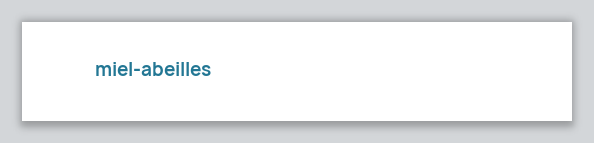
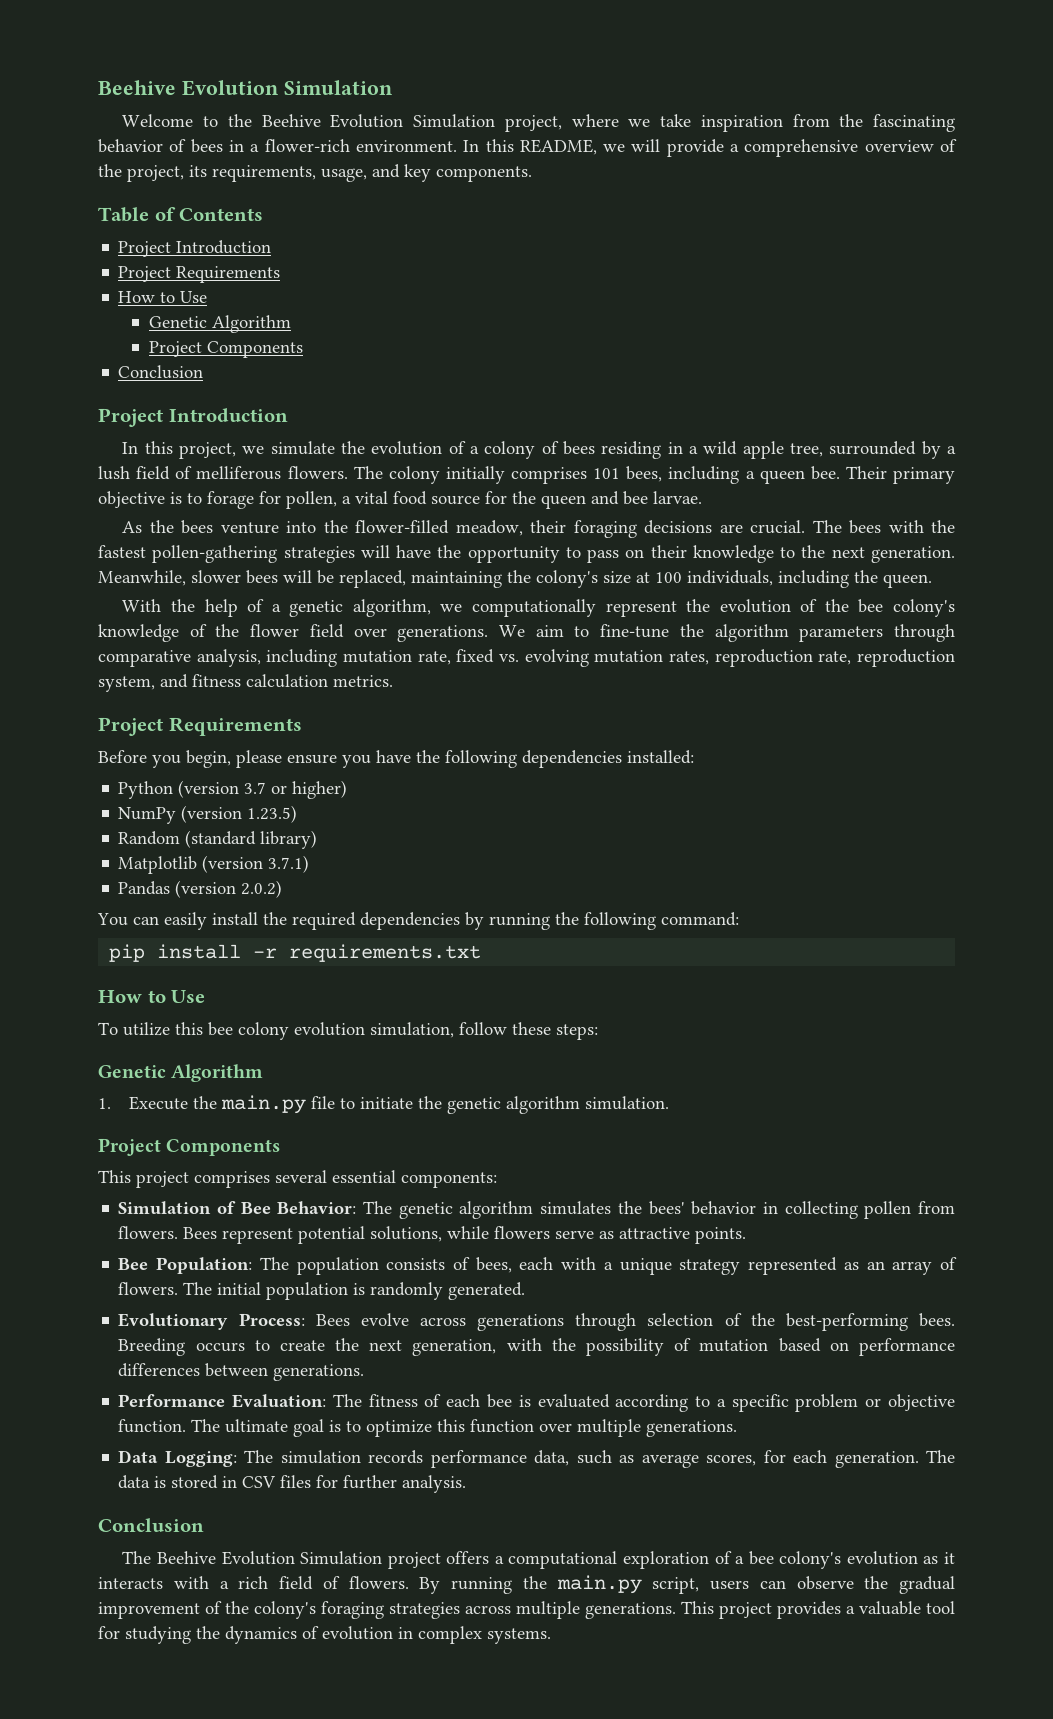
[95,62,211,76] miel-abeilles -> [98,80,393,96] [122,114,956,132] [98,139,957,157] [98,164,532,182] [98,207,264,222] [118,240,272,257] [118,266,281,283] [118,291,208,303] [149,315,292,333] [149,341,304,358] [118,365,204,379] [98,408,288,427] [122,441,957,459] [98,466,955,484] [98,491,702,509] [122,520,956,538] [98,545,955,563] [98,570,932,588] [122,599,955,617] [98,624,955,642] [98,649,955,667] [98,674,393,692] [98,717,302,736] [98,750,694,768] [118,780,348,799] [118,805,298,824] [118,830,318,849] [118,855,310,874] [118,880,283,898] [97,912,739,930] [109,944,482,962] [98,990,206,1003] [98,1022,598,1040] [98,1064,264,1082] [98,1095,669,1114] [98,1138,281,1156] [98,1170,497,1188] [118,1201,955,1219] [118,1226,747,1244] [118,1257,957,1275] [118,1282,526,1300] [118,1313,955,1331] [118,1338,955,1356] [118,1363,365,1381] [118,1394,955,1412] [118,1419,738,1437] [118,1450,956,1468] [118,1475,467,1493] [98,1518,204,1532] [122,1551,955,1569] [98,1575,955,1594] [98,1601,955,1619] [98,1626,551,1644] Beehive Evolution Simulation // Welcome to the Beehive Evolution Simulation project, where we take inspiration from the fascinating behavior of bees in a flower-rich environment. In this README, we will provide a comprehensive overview of the project, its requirements, usage, and key components. // Table of Contents // Project Introduction // Project Requirements // How to Use // Genetic Algorithm // Project Components // Conclusion // Project Introduction // In this project, we simulate the evolution of a colony of bees residing in a wild apple tree, surrounded by a lush field of melliferous flowers. The colony initially comprises 101 bees, including a queen bee. Their primary objective is to forage for pollen, a vital food source for the queen and bee larvae. // As the bees venture into the flower-filled meadow, their foraging decisions are crucial. The bees with the fastest pollen-gathering strategies will have the opportunity to pass on their knowledge to the next generation. Meanwhile, slower bees will be replaced, maintaining the colony's size at 100 individuals, including the queen. // With the help of a genetic algorithm, we computationally represent the evolution of the bee colony's knowledge of the flower field over generations. We aim to fine-tune the algorithm parameters through comparative analysis, including mutation rate, fixed vs. evolving mutation rates, reproduction rate, reproduction system, and fitness calculation metrics. // Project Requirements // Before you begin, please ensure you have the following dependencies installed: // Python (version 3.7 or higher) // NumPy (version 1.23.5) // Random (standard library) // Matplotlib (version 3.7.1) // Pandas (version 2.0.2) // You can easily install the required dependencies by running the following command: // pip install -r requirements.txt // How to Use // To utilize this bee colony evolution simulation, follow these steps: // Genetic Algorithm // 1. Execute the main.py file to initiate the genetic algorithm simulation. // Project Components // This project comprises several essential components: // Simulation of Bee Behavior: The genetic algorithm simulates the bees' behavior in collecting pollen from flowers. Bees represent potential solutions, while flowers serve as attractive points. // Bee Population: The population consists of bees, each with a unique strategy represented as an array of flowers. The initial population is randomly generated. // Evolutionary Process: Bees evolve across generations through selection of the best-performing bees. Breeding occurs to create the next generation, with the possibility of mutation based on performance differences between generations. // Performance Evaluation: The fitness of each bee is evaluated according to a specific problem or objective function. The ultimate goal is to optimize this function over multiple generations. // Data Logging: The simulation records performance data, such as average scores, for each generation. The data is stored in CSV files for further analysis. // Conclusion // The Beehive Evolution Simulation project offers a computational exploration of a bee colony's evolution as it interacts with a rich field of flowers. By running the main.py script, users can observe the gradual improvement of the colony's foraging strategies across multiple generations. This project provides a valuable tool for studying the dynamics of evolution in complex systems.

